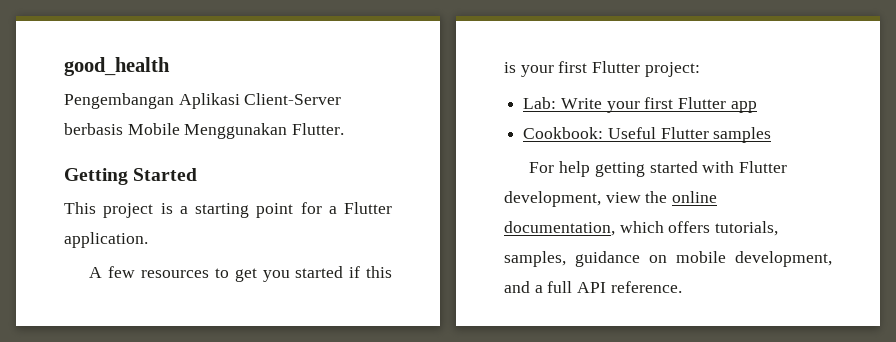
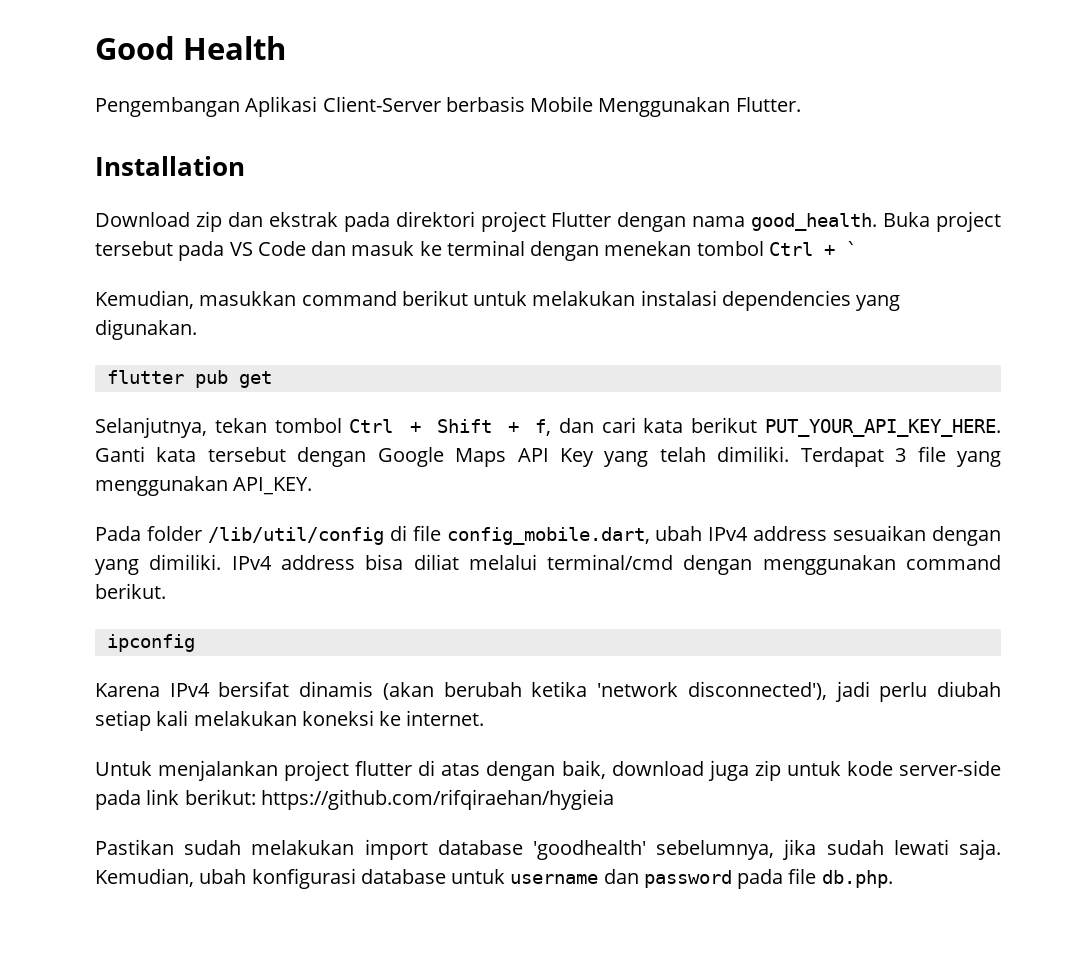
[64,57,170,76] good_health -> [95,36,287,60] Good Health
[64,168,198,185] [64,202,392,218] [64,232,148,248] [89,266,392,282] [504,61,700,77] [523,97,757,113] [523,127,772,143] [529,161,787,177] [504,191,718,207] [504,221,779,236] [504,251,832,267] [504,281,682,293] Getting Started // This project is a starting point for a Flutter application. // A few resources to get you started if this is your first Flutter project: // Lab: Write your first Flutter app // Cookbook: Useful Flutter samples // For help getting started with Flutter development, view the online documentation, which offers tutorials, samples, guidance on mobile development, and a full API reference. -> [95,156,245,176] [95,211,1001,232] [95,240,857,261] [95,290,901,311] [95,319,197,340] [106,370,272,388] [95,417,1002,438] [95,446,1001,467] [95,476,313,496] [95,525,1001,546] [95,554,1001,575] [95,583,166,599] [106,634,195,652] [95,681,1002,702] [95,710,485,731] [95,760,1002,781] [95,789,614,810] [95,839,1002,860] [95,868,893,889] Installation // Download zip dan ekstrak pada direktori project Flutter dengan nama good_health. Buka project tersebut pada VS Code dan masuk ke terminal dengan menekan tombol Ctrl + ` // Kemudian, masukkan command berikut untuk melakukan instalasi dependencies yang digunakan. // flutter pub get // Selanjutnya, tekan tombol Ctrl + Shift + f, dan cari kata berikut PUT_YOUR_API_KEY_HERE. Ganti kata tersebut dengan Google Maps API Key yang telah dimiliki. Terdapat 3 file yang menggunakan API_KEY. // Pada folder /lib/util/config di file config_mobile.dart, ubah IPv4 address sesuaikan dengan yang dimiliki. IPv4 address bisa diliat melalui terminal/cmd dengan menggunakan command berikut. // ipconfig // Karena IPv4 bersifat dinamis (akan berubah ketika 'network disconnected'), jadi perlu diubah setiap kali melakukan koneksi ke internet. // Untuk menjalankan project flutter di atas dengan baik, download juga zip untuk kode server-side pada link berikut: https://github.com/rifqiraehan/hygieia // Pastikan sudah melakukan import database 'goodhealth' sebelumnya, jika sudah lewati saja. Kemudian, ubah konfigurasi database untuk username dan password pada file db.php.

